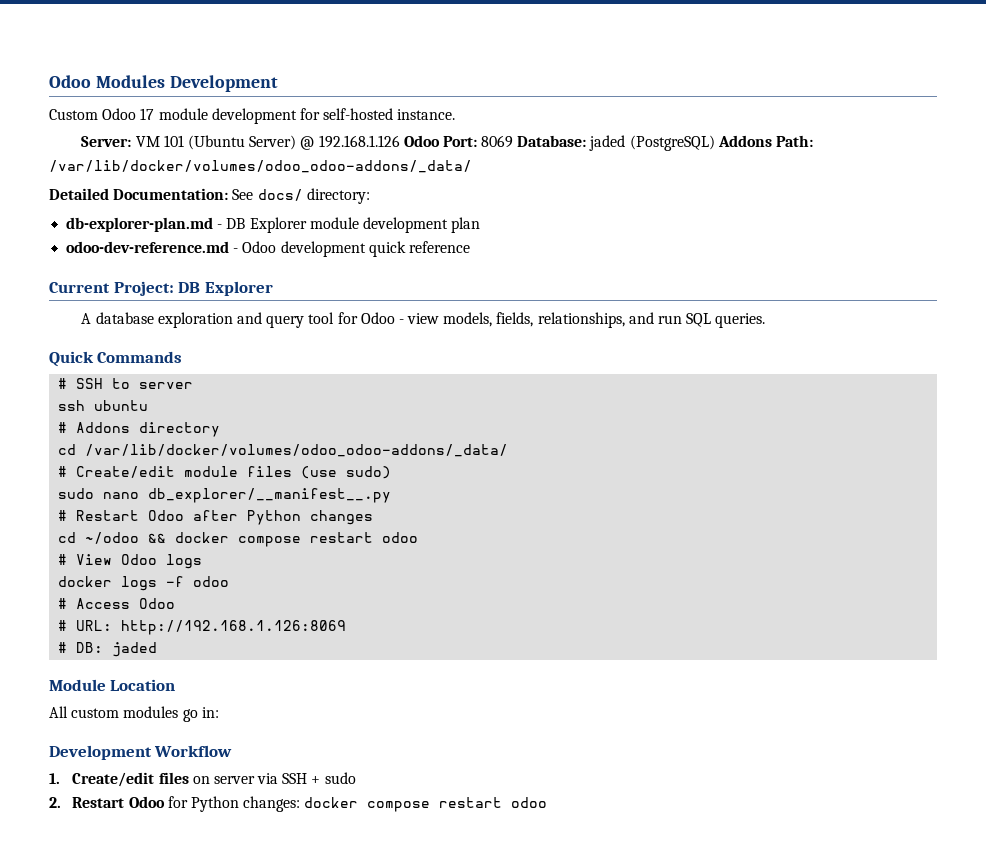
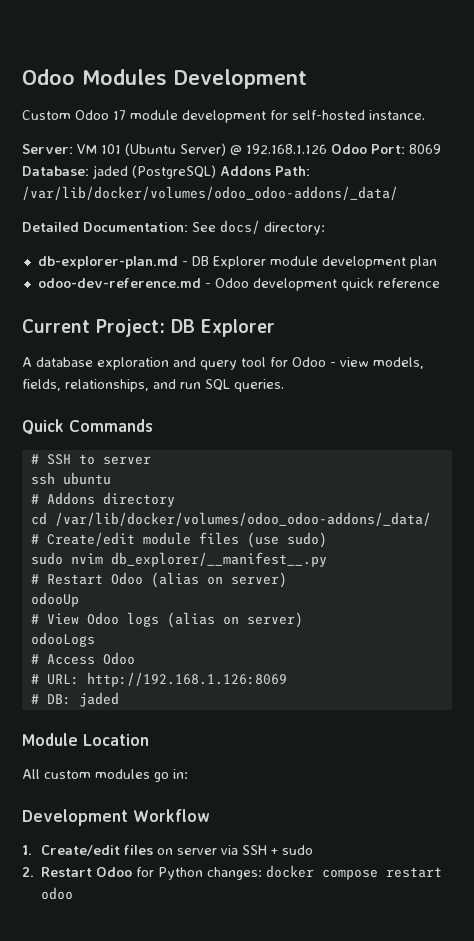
[103,492,140,499] nano -> [70,553,103,564] nvim
[193,510,374,525] [58,532,419,547] after Python changes // cd ~/odoo && docker compose restart odoo -> [150,572,287,588] [30,592,79,607] (alias on server) // odooUp
[58,576,230,591] // docker logs -f odoo -> [166,612,303,628] [30,632,95,647] (alias on server) // odooLogs

